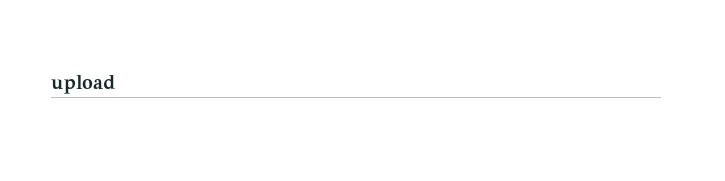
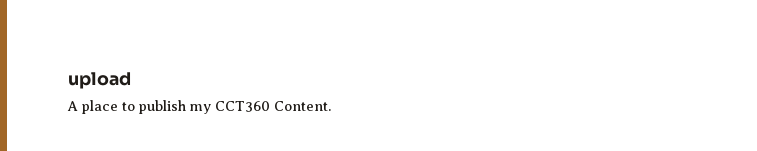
(115, 84) none -> [67,100,331,114] // A place to publish my CCT360 Content.

